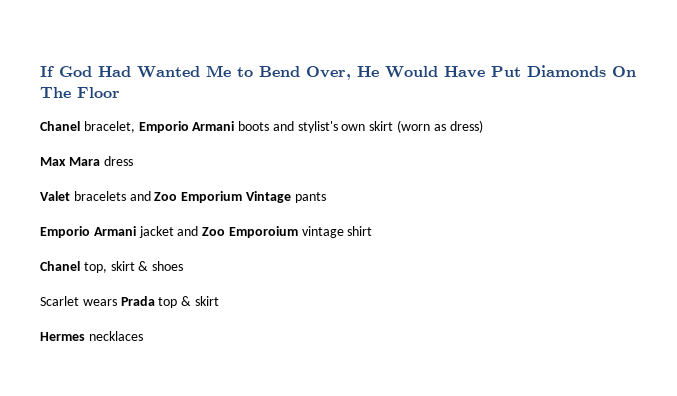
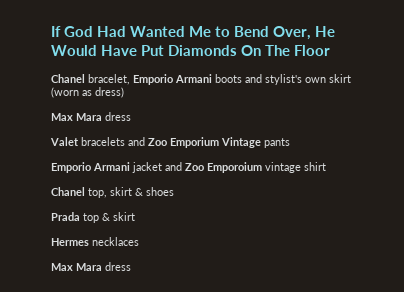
[40,296,117,306] Scarlet wears -> (174, 191) none
(143, 336) none -> [51,262,131,271] // Max Mara dress

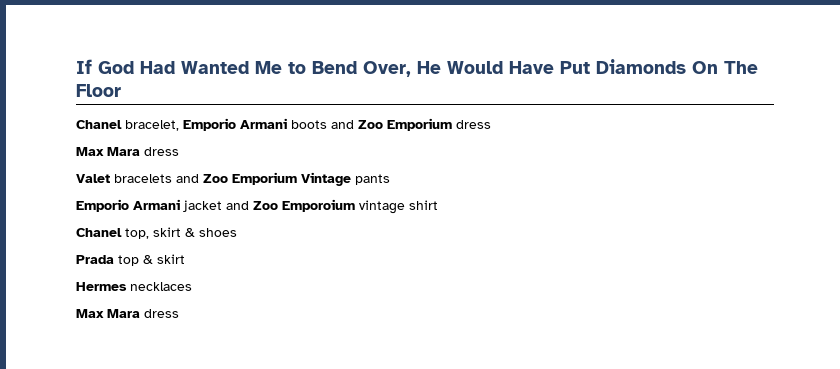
[265,74,351,85] [51,87,124,98] stylist's own skirt (worn as dress) -> [358,118,491,131] Zoo Emporium dress

